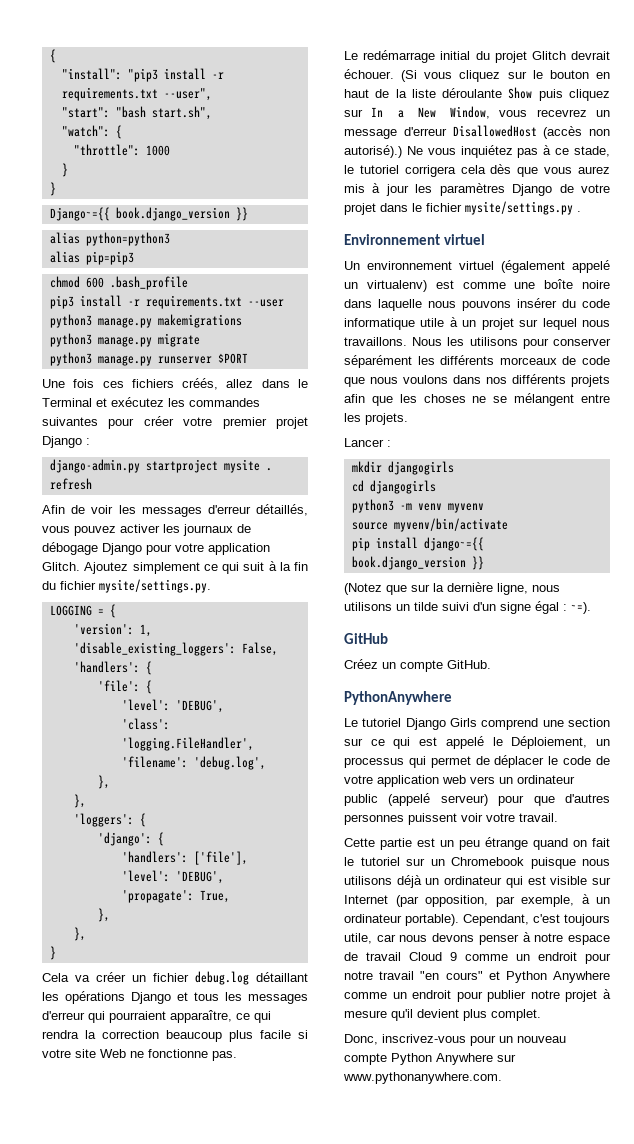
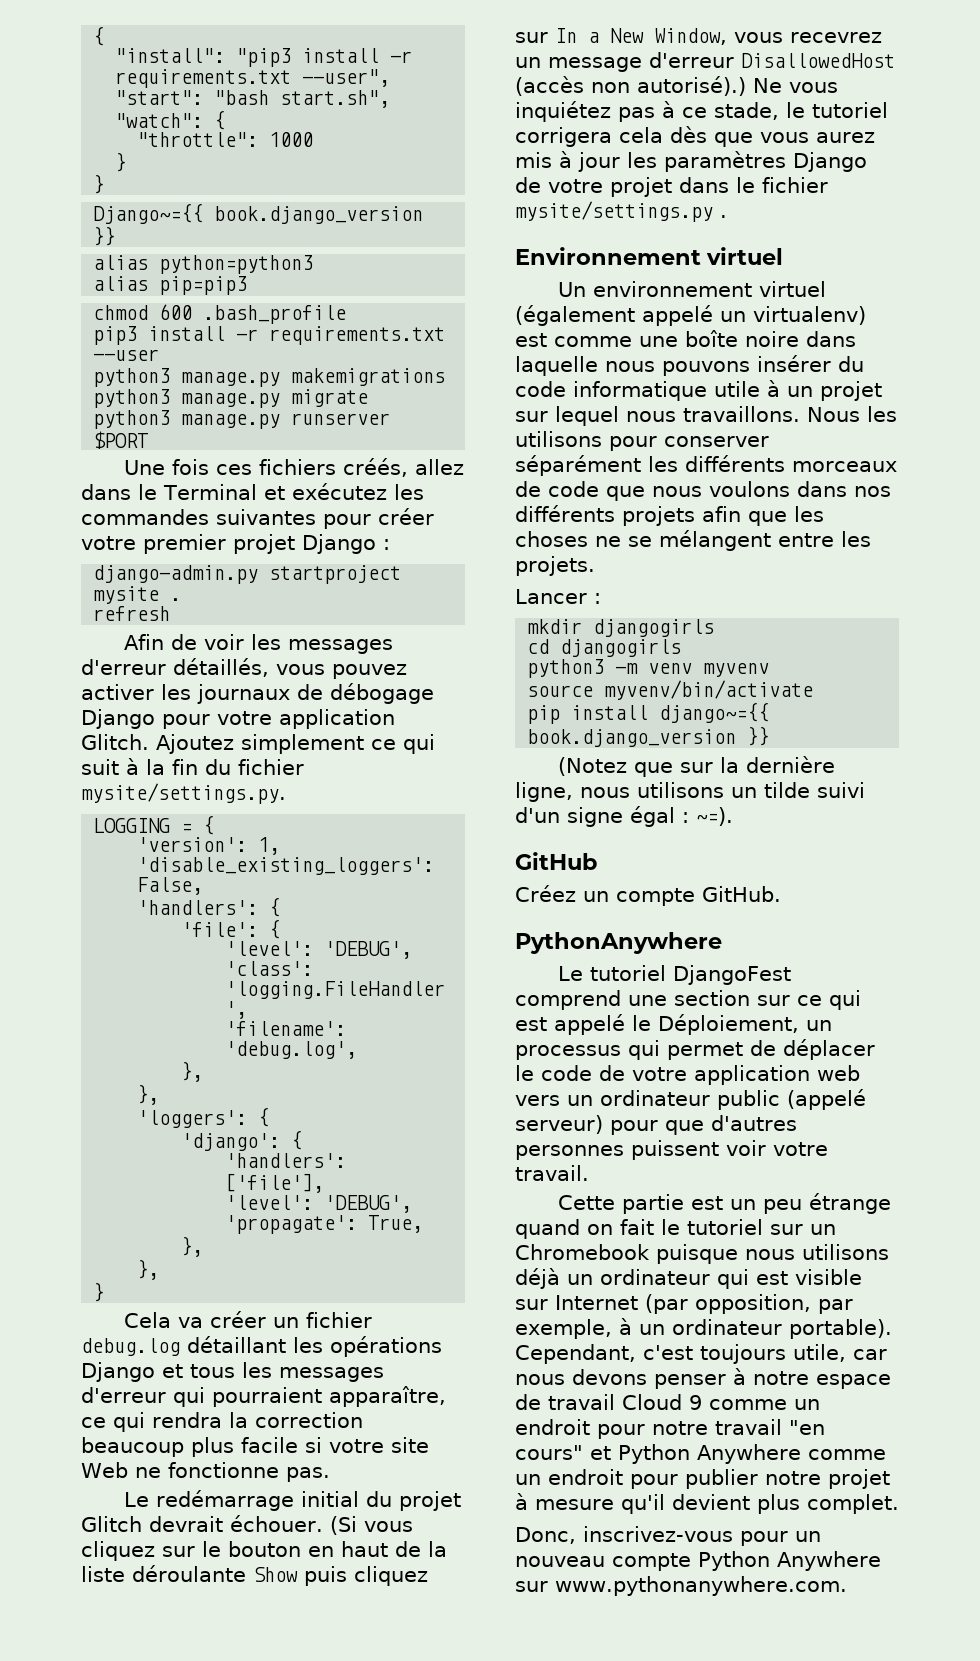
[405,718,477,730] Django Girls -> [673,965,792,985] DjangoFest

